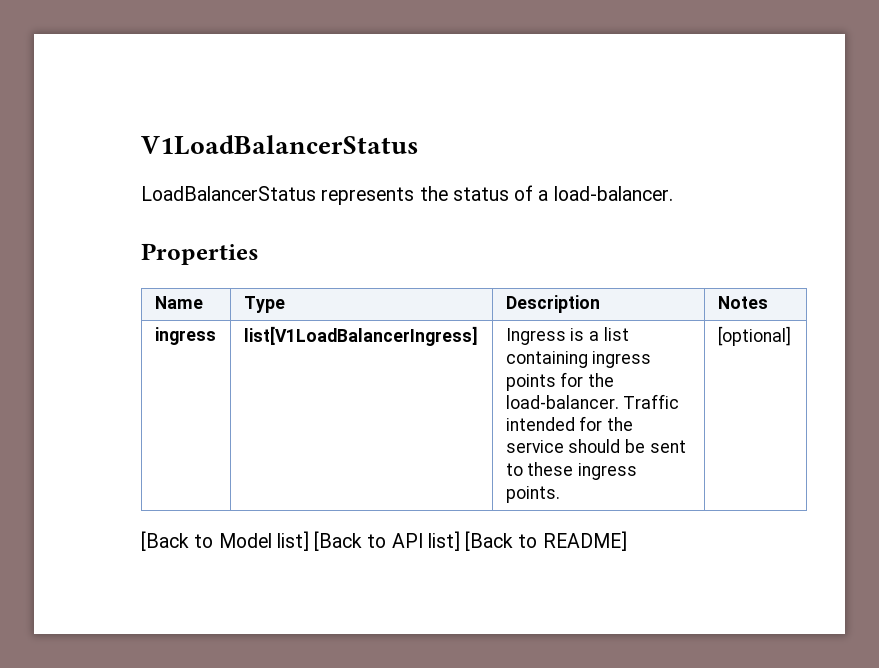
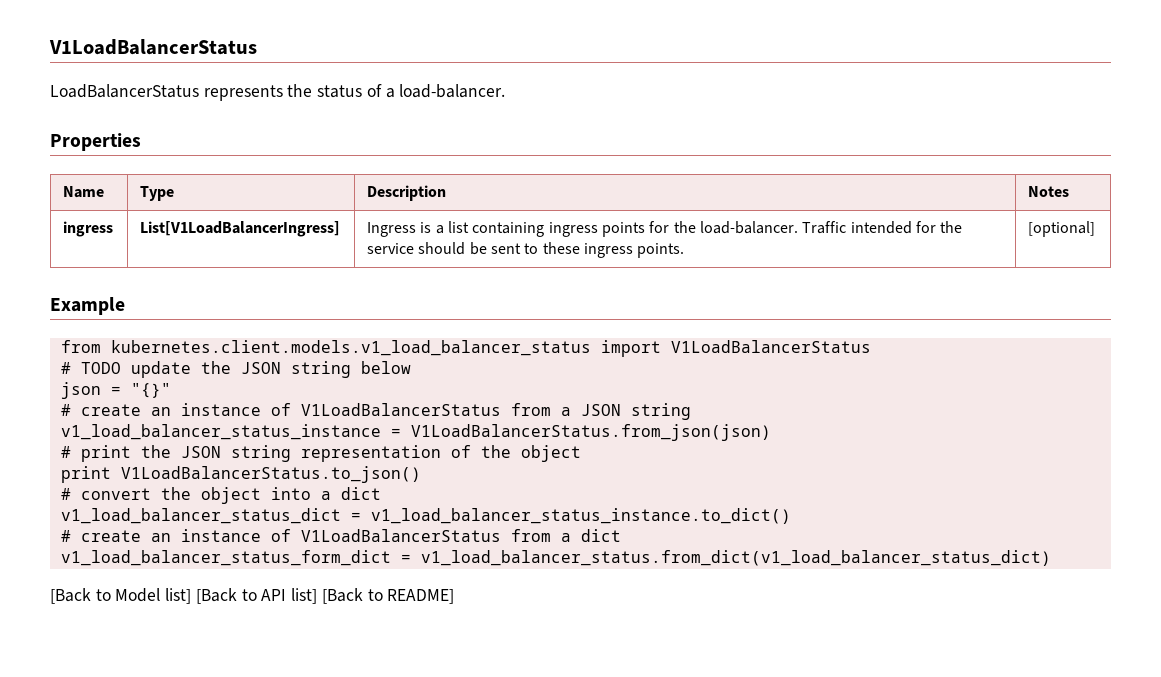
[243,326,478,346] list[V1LoadBalancerIngress] -> [140,221,341,237] List[V1LoadBalancerIngress]
(791, 336) none -> [50,297,125,315] [60,340,871,357] [60,361,411,378] [60,382,171,399] [60,403,691,420] [60,424,771,441] [60,445,581,462] [60,466,421,483] [60,487,381,504] [60,508,791,524] [60,529,621,542] [60,550,1051,566] // Example // from kubernetes.client.models.v1_load_balancer_status import V1LoadBalancerStatus // # TODO update the JSON string below // json = "{}" // # create an instance of V1LoadBalancerStatus from a JSON string // v1_load_balancer_status_instance = V1LoadBalancerStatus.from_json(json) // # print the JSON string representation of the object // print V1LoadBalancerStatus.to_json() // # convert the object into a dict // v1_load_balancer_status_dict = v1_load_balancer_status_instance.to_dict() // # create an instance of V1LoadBalancerStatus from a dict // v1_load_balancer_status_form_dict = v1_load_balancer_status.from_dict(v1_load_balancer_status_dict)

